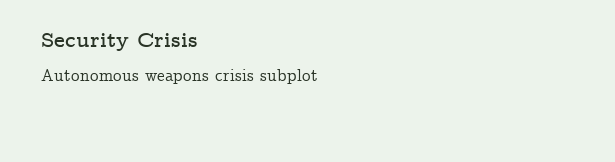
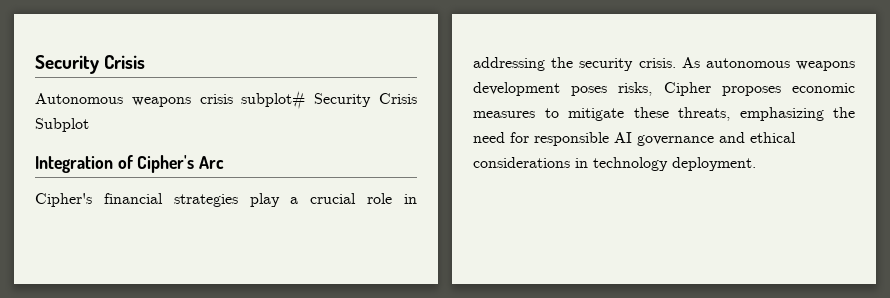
[260,69,318,84] subplot -> [241,90,418,110] [35,118,89,132] [35,155,225,173] [35,193,417,207] [473,57,855,71] [473,82,855,96] [473,107,855,121] [473,132,796,146] [473,157,756,171] subplot# Security Crisis Subplot // Integration of Cipher's Arc // Cipher's financial strategies play a crucial role in addressing the security crisis. As autonomous weapons development poses risks, Cipher proposes economic measures to mitigate these threats, emphasizing the need for responsible AI governance and ethical considerations in technology deployment.

